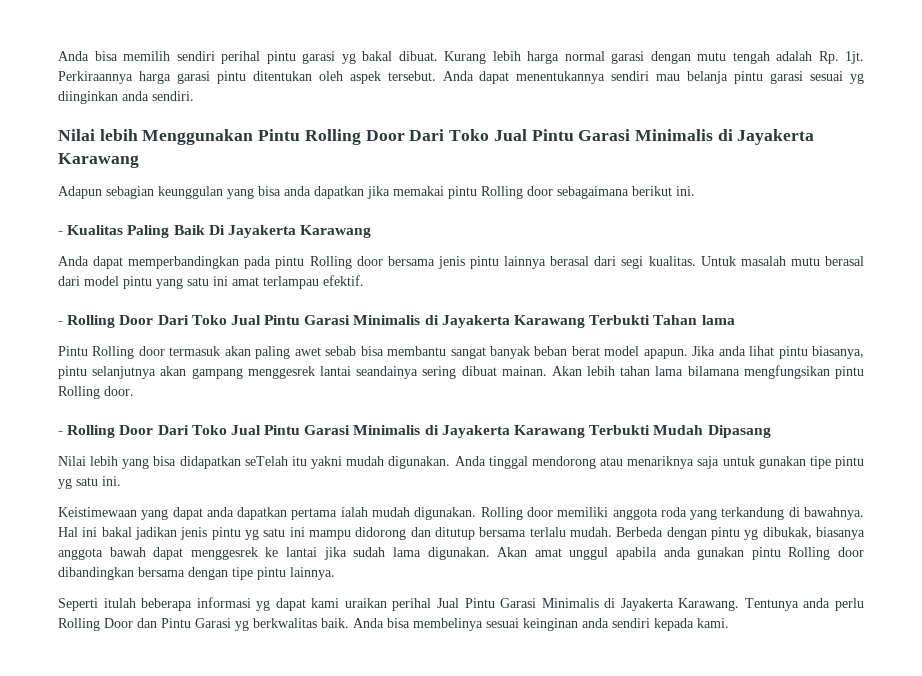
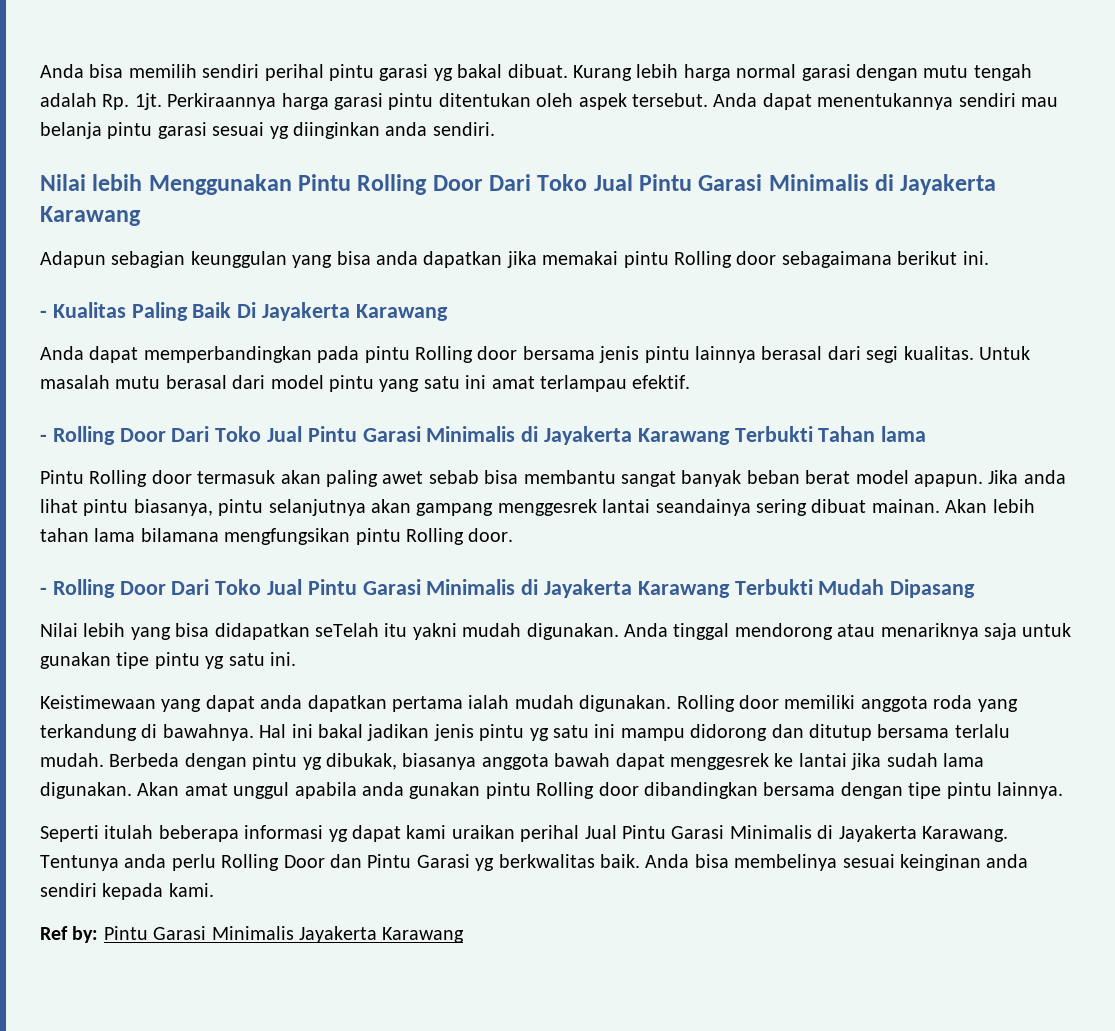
(729, 623) none -> [40,926,465,943] // Ref by: Pintu Garasi Minimalis Jayakerta Karawang

